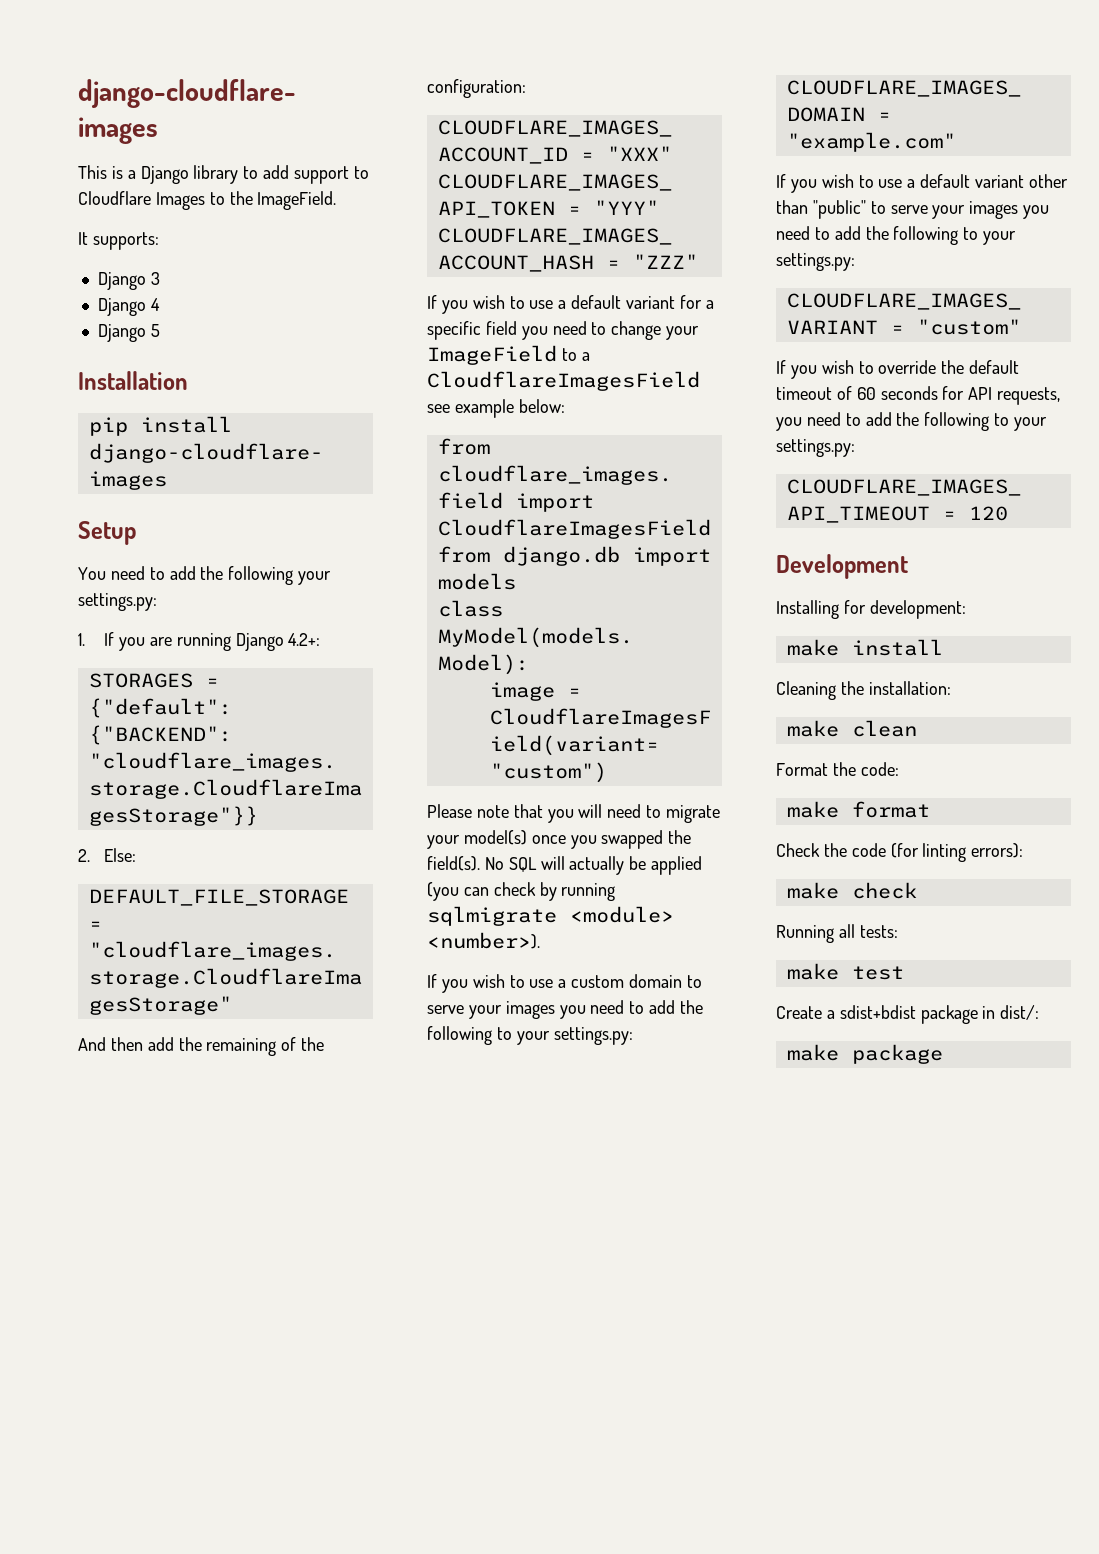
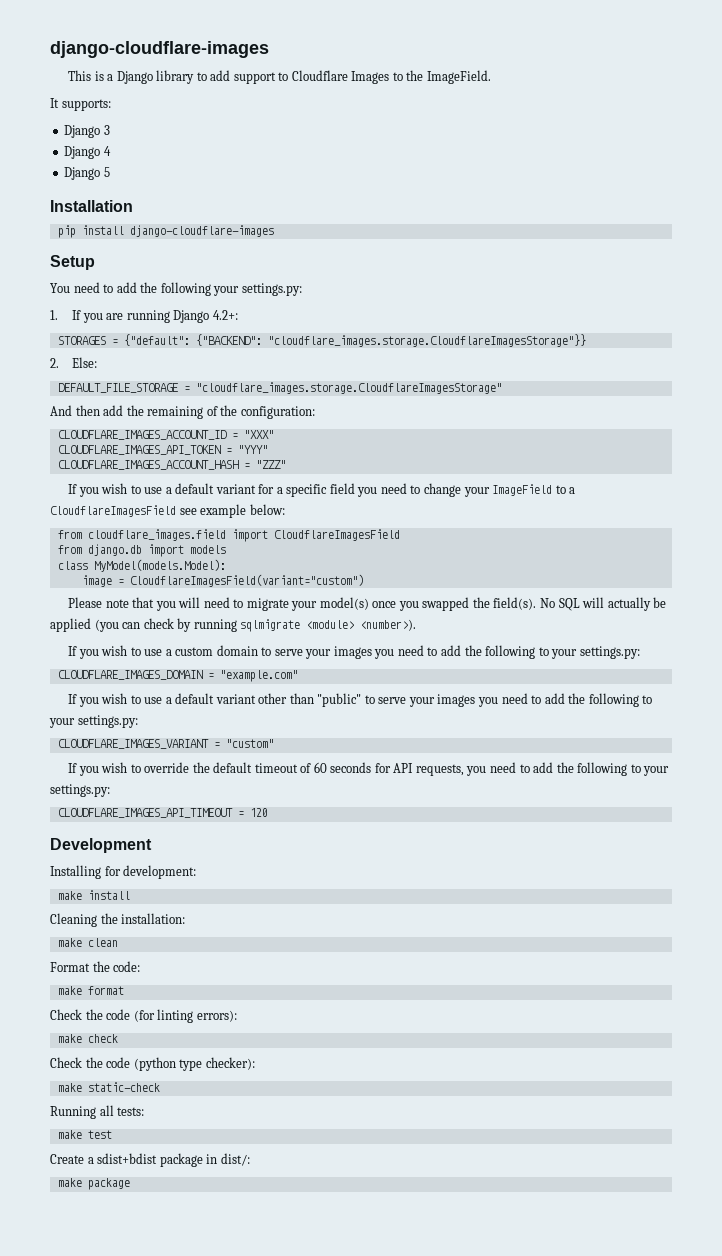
(917, 890) none -> [50,1057,255,1071] [57,1082,160,1092] // Check the code (python type checker): // make static-check

